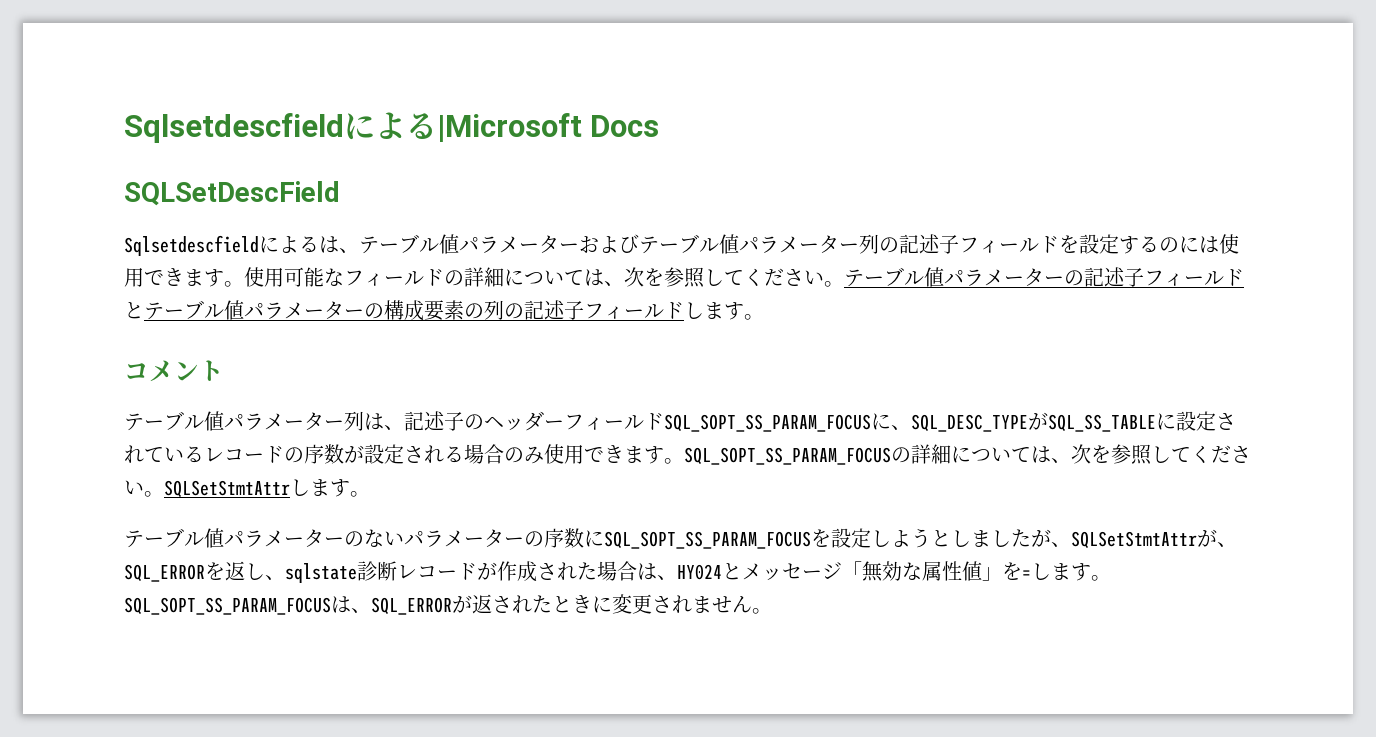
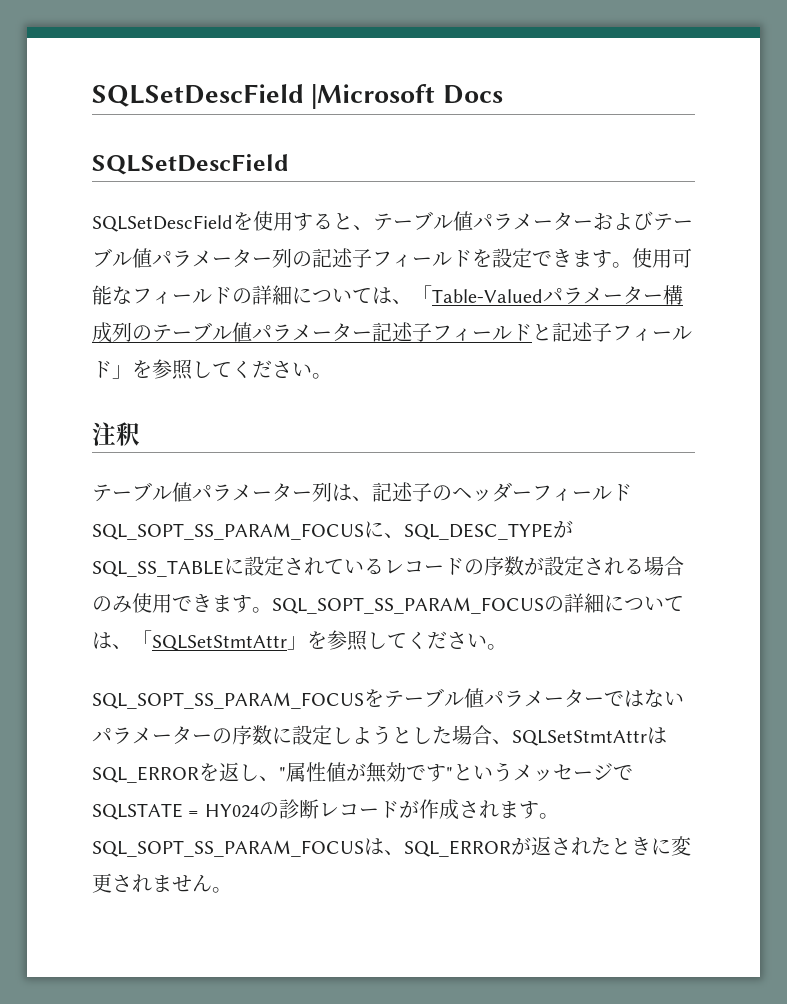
[124,112,437,143] Sqlsetdescfieldによる -> [92,84,304,107] SQLSetDescField
[124,235,339,256] Sqlsetdescfieldによるは -> [92,211,353,232] SQLSetDescFieldを使用すると
[1119,234,1239,254] [124,268,144,287] するのには使用 -> (532, 258) none
[624,267,1084,288] 次を参照してください。テーブル値パラメーターの -> [412,285,683,305] [92,322,372,343] 「Table-Valuedパラメーター構成列のテーブル値パラメーター
[144,300,764,321] [124,360,224,382] テーブル値パラメーターの構成要素の列の記述子フィールドします。 // コメント -> [552,322,692,342] [92,359,332,380] [92,422,140,446] 記述子フィールド」を参照してください。 // 注釈
[1071,444,1251,465] [124,479,370,498] [124,528,364,548] 次を参照してください。SQLSetStmtAttrします。 // テーブル値パラメーターの -> [132,630,507,651] [92,688,644,709] 「SQLSetStmtAttr」を参照してください。 // SQL_SOPT_SS_PARAM_FOCUSをテーブル値パラメーターでは
[604,529,831,549] SQL_SOPT_SS_PARAM_FOCUSを -> (292, 735) none
[971,529,1237,549] [124,561,357,583] ましたが、SQLSetStmtAttrが、SQL_ERRORを返し、sqlstate -> [432,725,667,746] [92,762,633,783] [92,802,279,820] た場合、SQLSetStmtAttrはSQL_ERRORを返し、"属性値が無効です"というメッセージでSQLSTATE = HY024の
[577,561,1051,582] た場合は、HY024とメッセージ「無効な属性値」を=し -> (499, 809) none

